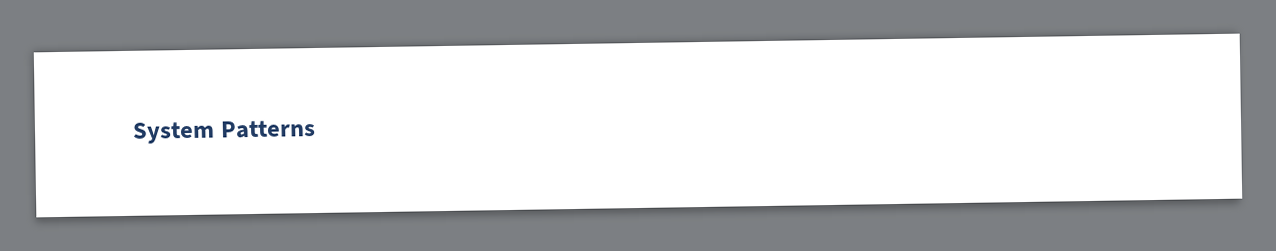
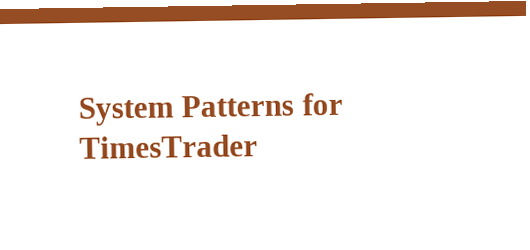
(316, 129) none -> [301,92,343,116] [79,134,258,159] for TimesTrader

